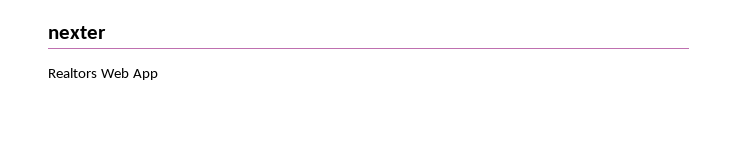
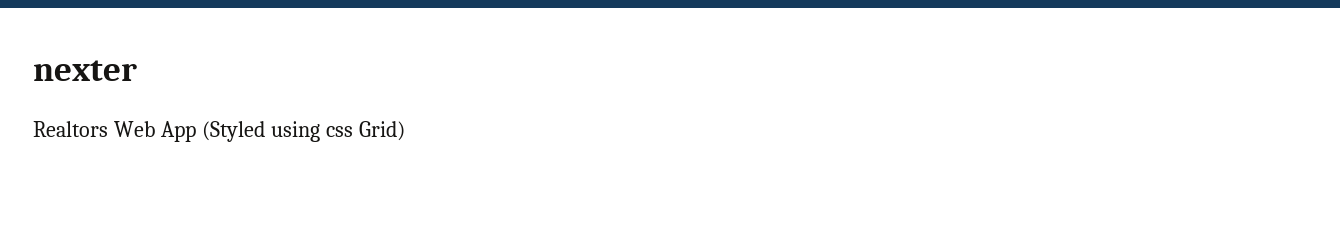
(158, 74) none -> [201,121,405,142] (Styled using css Grid)

